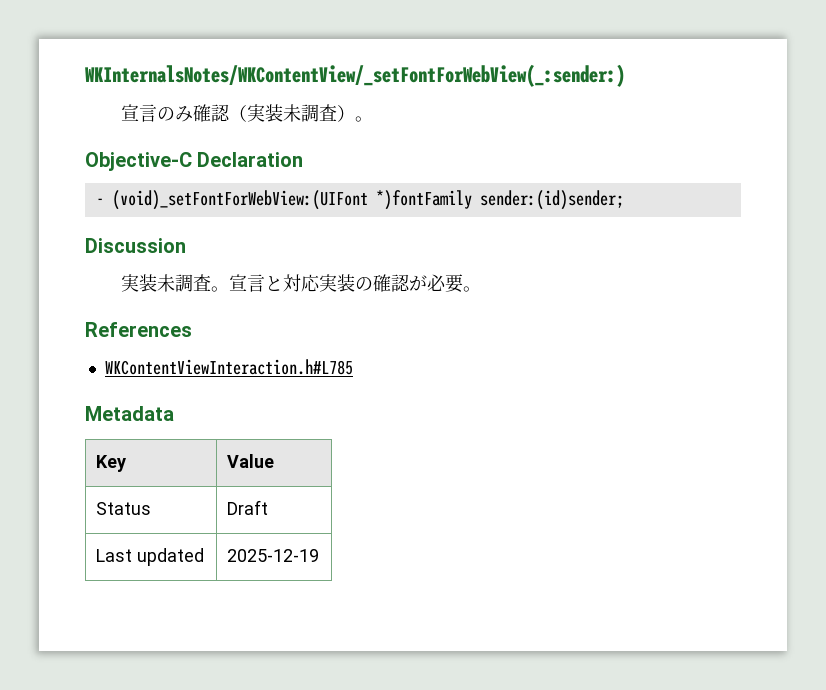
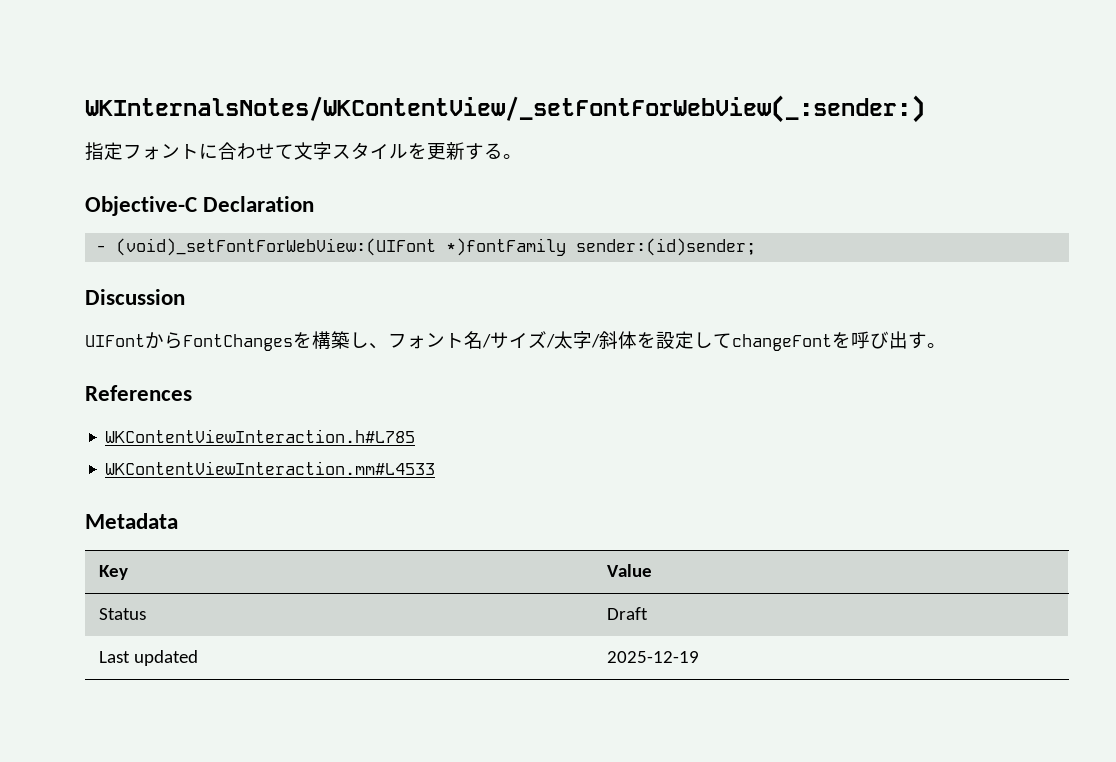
[120,104,355,122] 宣言のみ確認（実装未調査） -> [85,142,503,161] 指定フォントに合わせて文字スタイルを更新する
[120,274,463,293] 実装未調査。宣言と対応実装の確認が必要 -> [85,331,927,351] UIFontからFontChangesを構築し、フォント名/サイズ/太字/斜体を設定してchangeFontを呼び出す
(353, 367) none -> [105,461,436,475] // WKContentViewInteraction.mm#L4533

